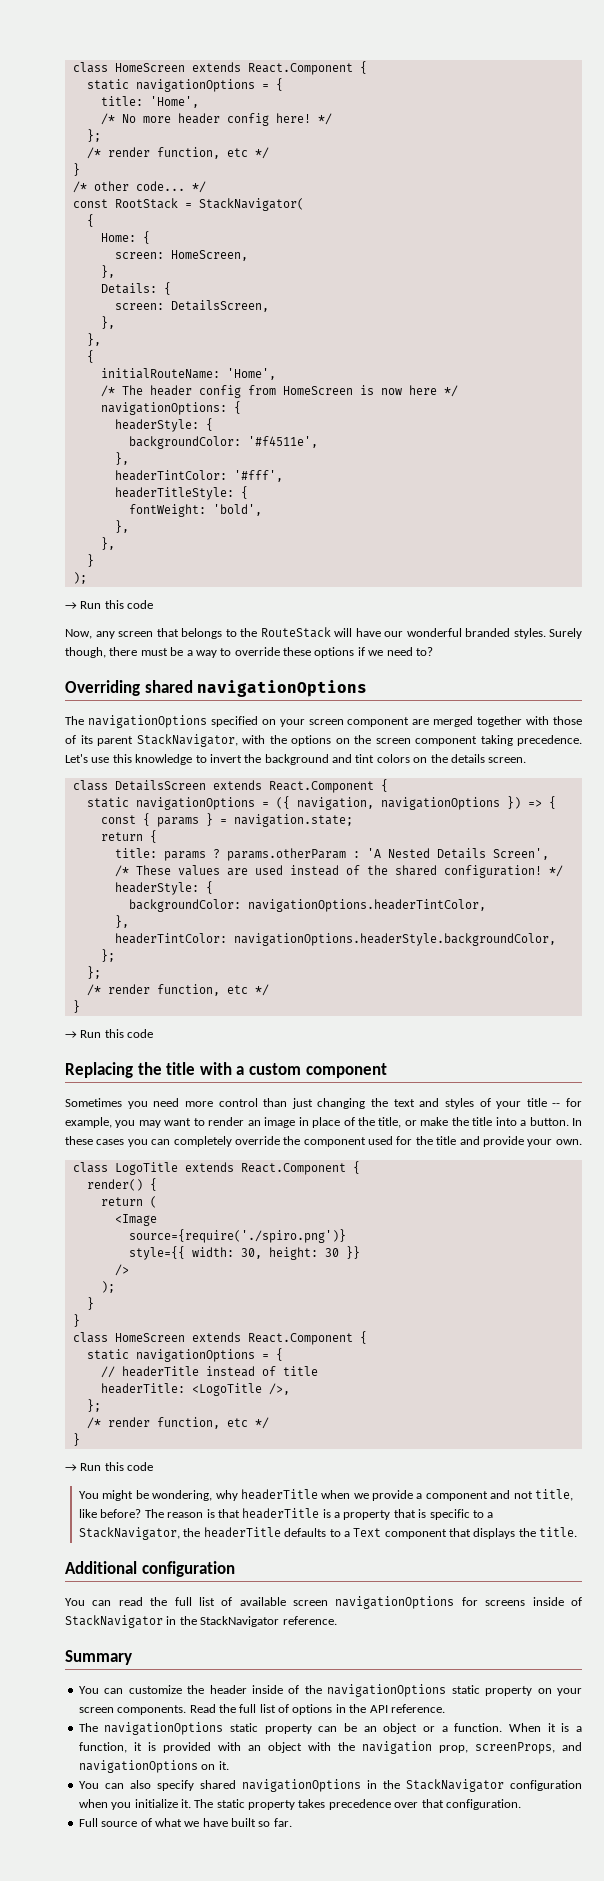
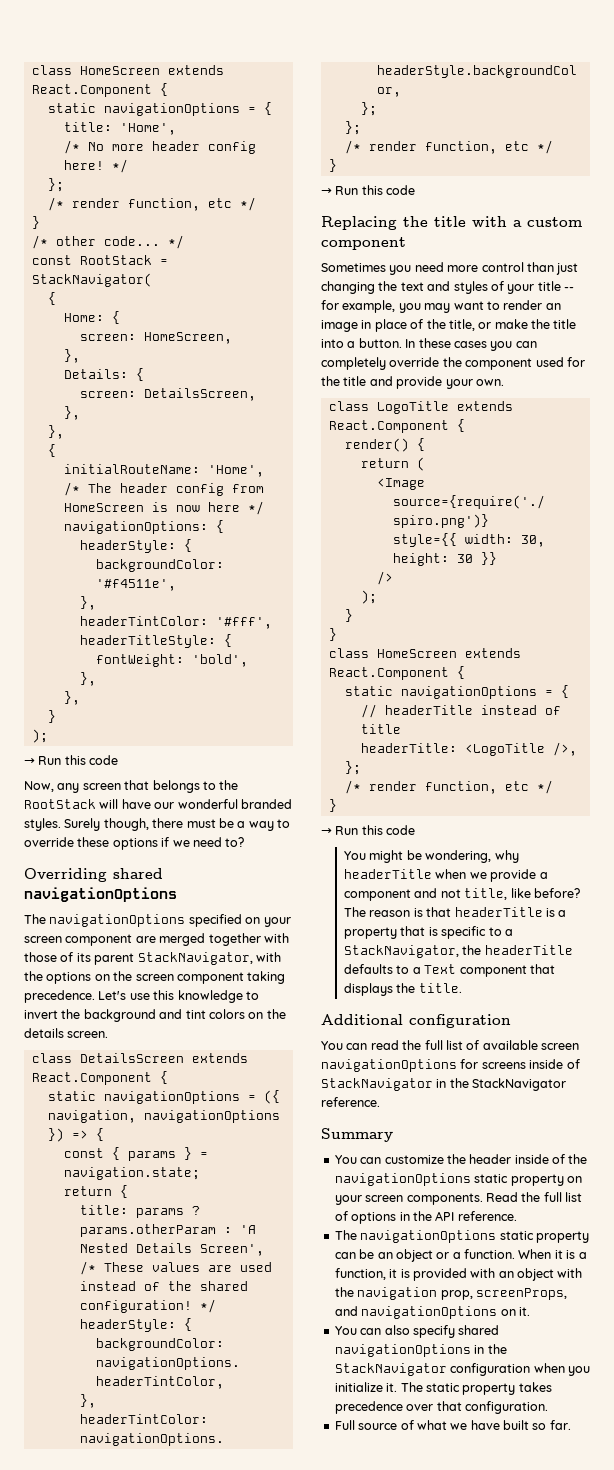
[260,627,331,638] RouteStack -> [24,799,96,809] RootStack

